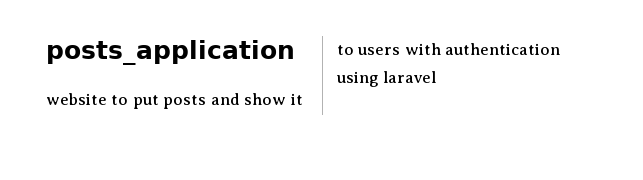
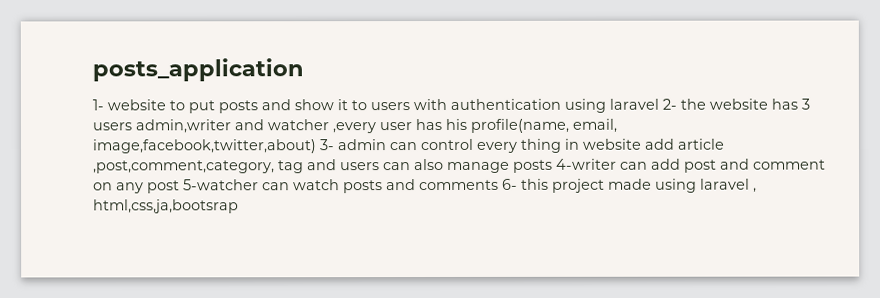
(295, 52) none -> [92,99,104,111] 1-
(437, 77) none -> [662,98,810,110] [92,118,617,134] [92,138,725,154] [93,158,826,174] [93,178,757,194] [93,199,239,214] 2- the website has 3 users admin,writer and watcher ,every user has his profile(name, email, image,facebook,twitter,about) 3- admin can control every thing in website add article ,post,comment,category, tag and users can also manage posts 4-writer can add post and comment on any post 5-watcher can watch posts and comments 6- this project made using laravel , html,css,ja,bootsrap

